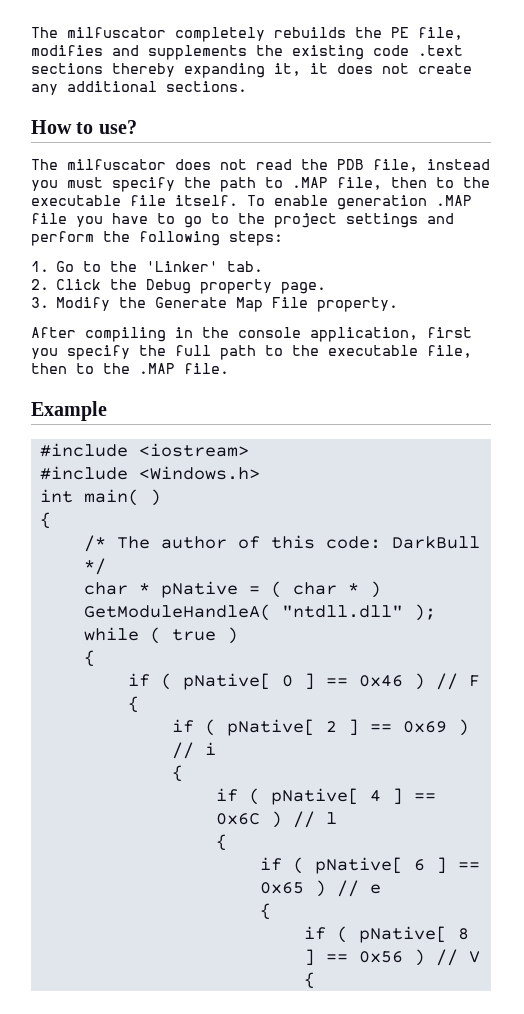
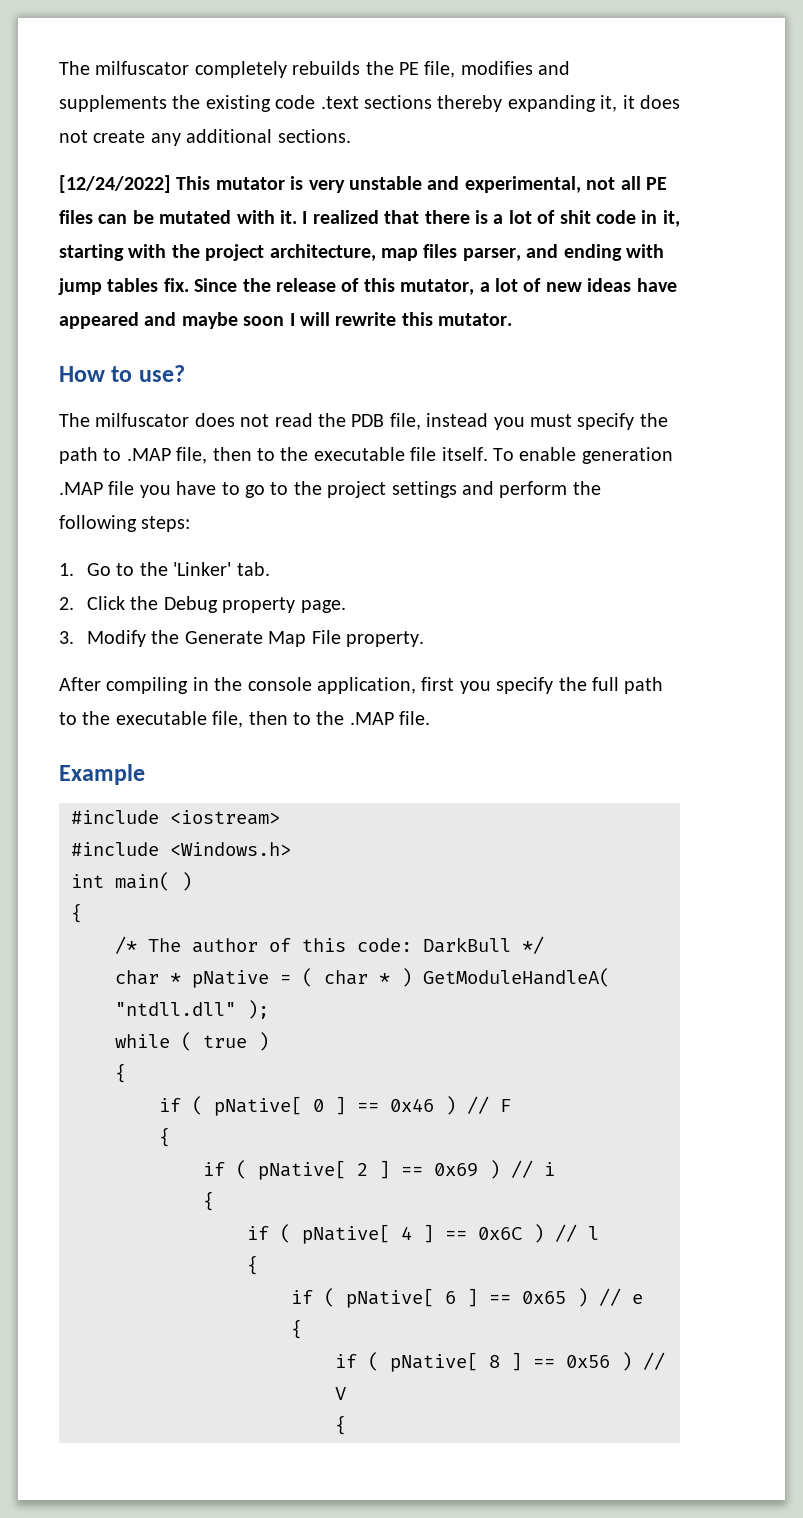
(247, 86) none -> [59,175,667,193] [59,210,680,227] [59,244,664,261] [58,278,677,295] [59,312,513,329] // [12/24/2022] This mutator is very unstable and experimental, not all PE files can be mutated with it. I realized that there is a lot of shit code in it, starting with the project architecture, map files parser, and ending with jump tables fix. Since the release of this mutator, a lot of new ideas have appeared and maybe soon I will rewrite this mutator.

